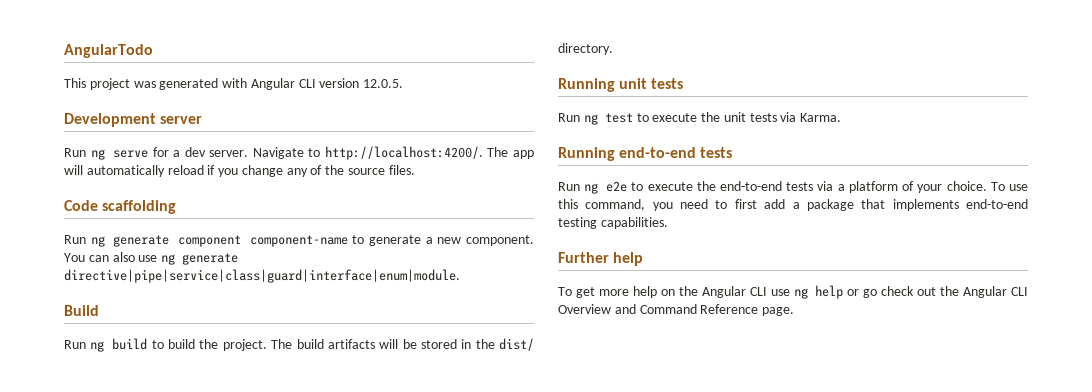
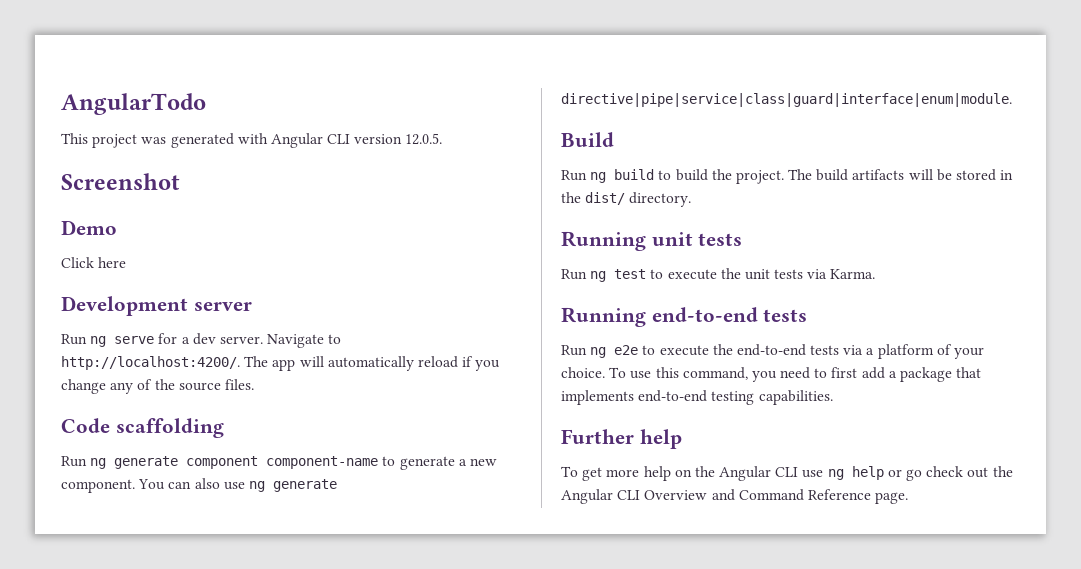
(404, 83) none -> [61,173,180,190] [61,220,117,235] [61,257,127,268] // Screenshot // Demo // Click here

